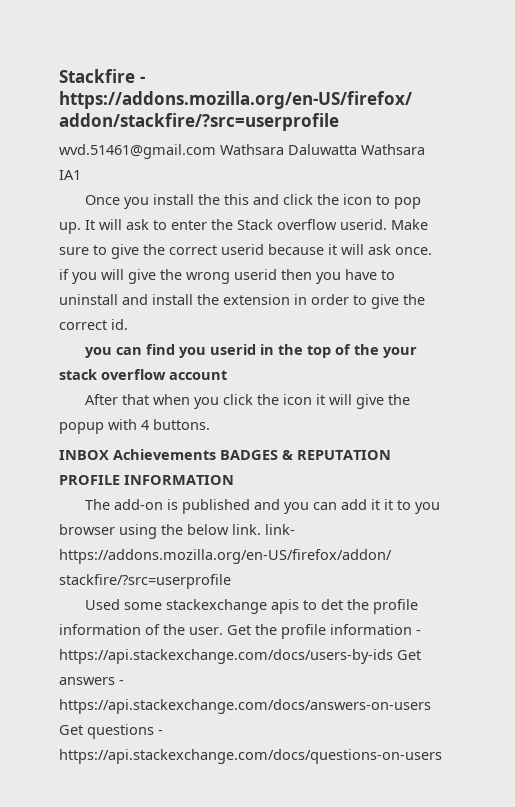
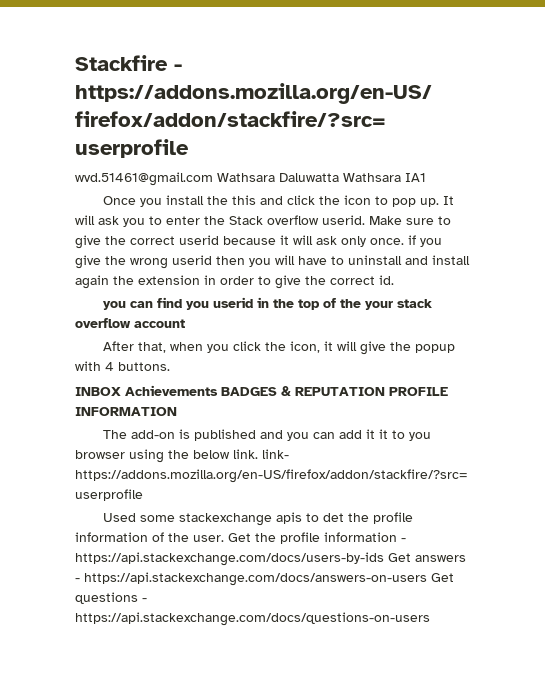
(149, 224) none -> [123,218,145,227] you
(391, 249) none -> [341,236,366,247] only
[101,269,124,280] will -> (442, 242) none
(341, 278) none -> [275,255,295,265] will
(193, 299) none -> [75,275,109,289] again
[121,394,149,405] that -> [137,342,166,353] that,
[282,394,312,405] icon -> [289,341,320,353] icon,

